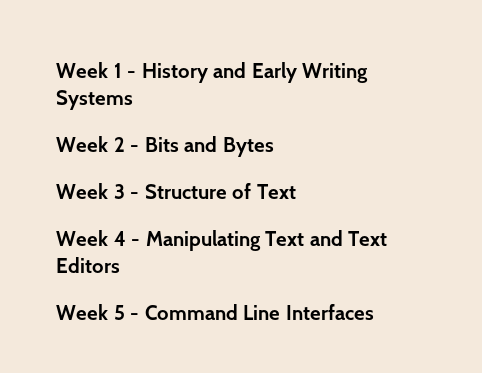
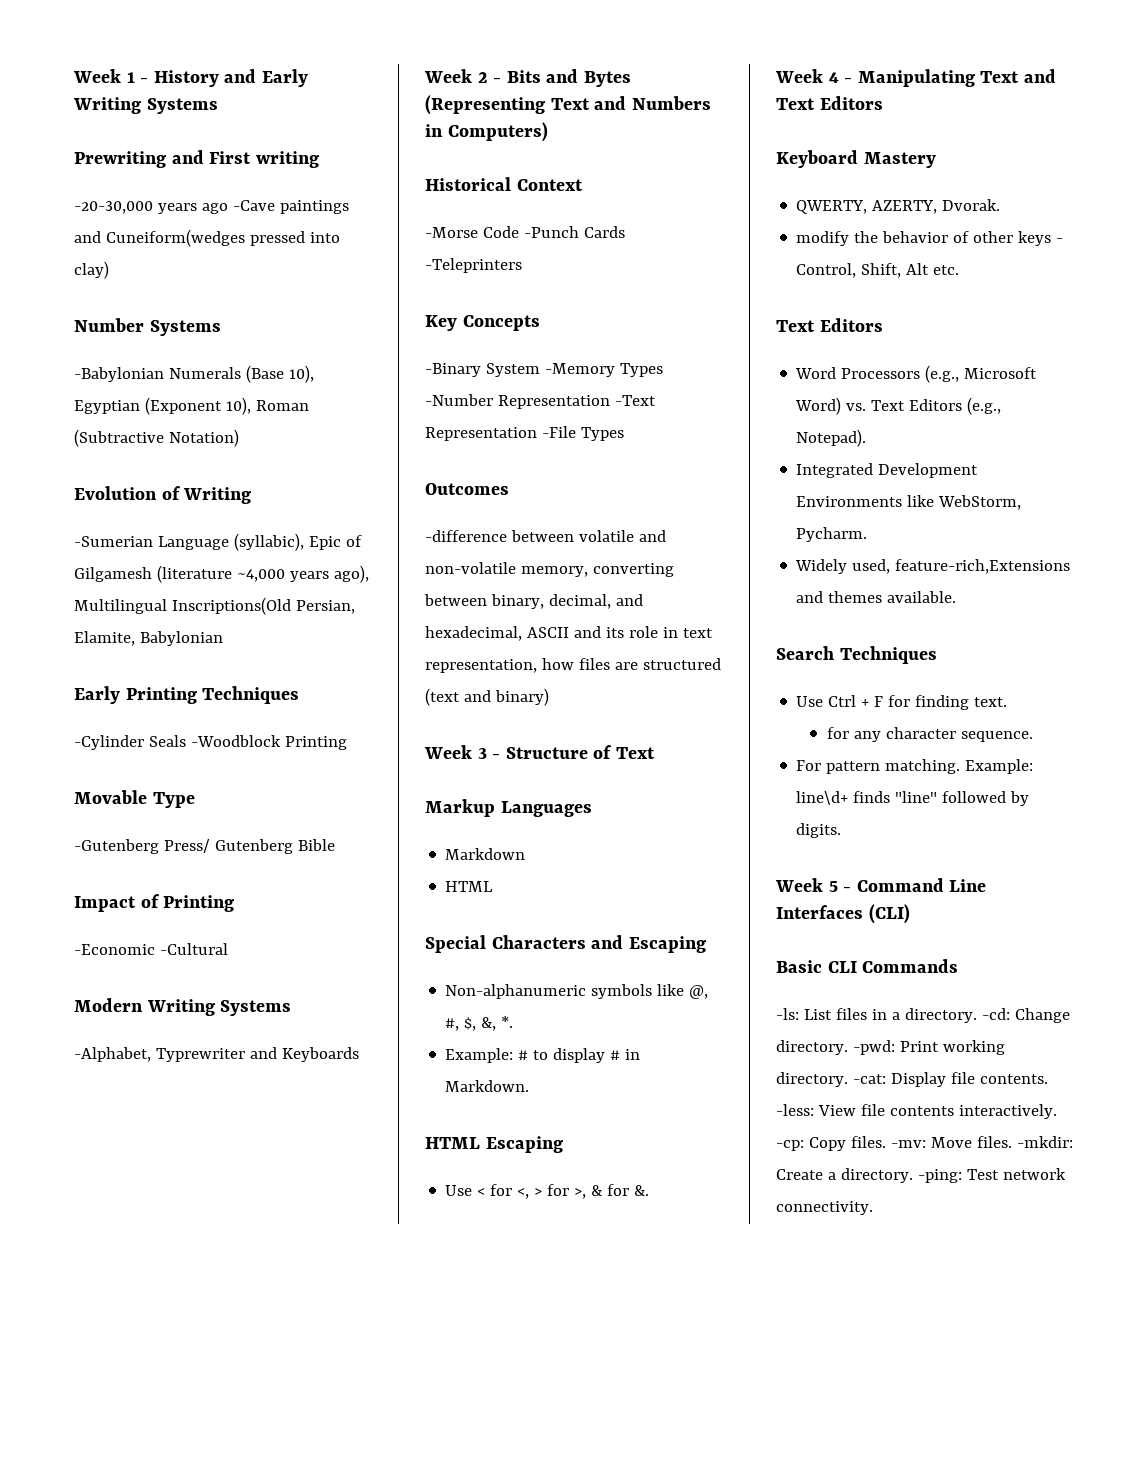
(133, 100) none -> [74,150,319,168] [74,200,349,214] [74,229,340,247] [74,261,109,279] [74,318,221,336] [74,365,314,383] [74,397,309,415] [74,429,239,447] [74,486,252,504] [74,533,362,551] [74,565,369,583] [74,597,355,615] [74,631,223,646] [74,686,300,704] [74,735,347,750] [74,790,195,808] [74,839,335,854] [74,894,235,912] [74,943,228,955] [74,998,292,1016] [74,1047,359,1062] // Prewriting and First writing // -20-30,000 years ago -Cave paintings and Cuneiform(wedges pressed into clay) // Number Systems // -Babylonian Numerals (Base 10), Egyptian (Exponent 10), Roman (Subtractive Notation) // Evolution of Writing // -Sumerian Language (syllabic), Epic of Gilgamesh (literature ~4,000 years ago), Multilingual Inscriptions(Old Persian, Elamite, Babylonian // Early Printing Techniques // -Cylinder Seals -Woodblock Printing // Movable Type // -Gutenberg Press/ Gutenberg Bible // Impact of Printing // -Economic -Cultural // Modern Writing Systems // -Alphabet, Typrewriter and Keyboards
(274, 147) none -> [425,95,711,115] [425,122,548,142] [425,177,583,191] [425,226,625,238] [425,258,522,273] [425,315,540,331] [425,363,663,377] [425,394,656,409] [425,426,624,441] [425,483,509,495] [425,530,666,542] [425,562,674,577] [424,594,643,609] [425,626,713,641] [425,658,721,673] [425,688,549,706] (Representing Text and Numbers in Computers) // Historical Context // -Morse Code -Punch Cards -Teleprinters // Key Concepts // -Binary System -Memory Types -Number Representation -Text Representation -File Types // Outcomes // -difference between volatile and non-volatile memory, converting between binary, decimal, and hexadecimal, ASCII and its role in text representation, how files are structured (text and binary)
(296, 191) none -> [425,799,592,817] [445,848,526,860] [445,881,494,892] [425,935,706,953] [445,984,709,999] [445,1016,514,1031] [445,1048,641,1063] [445,1080,530,1092] [425,1136,563,1153] [445,1184,650,1199] // Markup Languages // Markdown // HTML // Special Characters and Escaping // Non-alphanumeric symbols like @, #, $, &, *. // Example: # to display # in Markdown. // HTML Escaping // Use < for <, > for >, & for &.
(120, 265) none -> [776,150,936,168] [796,199,1001,214] [796,231,1064,246] [796,263,960,278] [776,318,883,332] [795,365,1038,383] [795,397,1002,415] [796,429,867,447] [796,463,979,478] [796,495,1022,510] [796,527,868,542] [795,559,1071,574] [796,591,957,603] [776,646,937,664] [796,695,1008,710] [827,727,1034,742] [796,759,1034,774] [796,791,1030,806] [796,823,842,838] // Keyboard Mastery // QWERTY, AZERTY, Dvorak. // modify the behavior of other keys - Control, Shift, Alt etc. // Text Editors // Word Processors (e.g., Microsoft Word) vs. Text Editors (e.g., Notepad). // Integrated Development Environments like WebStorm, Pycharm. // Widely used, feature-rich,Extensions and themes available. // Search Techniques // Use Ctrl + F for finding text. // for any character sequence. // For pattern matching. Example: line\d+ finds "line" followed by digits.
(374, 312) none -> [868,904,910,924] [776,959,959,973] [776,1008,1070,1023] [776,1040,1005,1055] [776,1072,1048,1087] [776,1104,1057,1119] [776,1136,1073,1151] [776,1168,1066,1183] [776,1201,873,1215] (CLI) // Basic CLI Commands // -ls: List files in a directory. -cd: Change directory. -pwd: Print working directory. -cat: Display file contents. -less: View file contents interactively. -cp: Copy files. -mv: Move files. -mkdir: Create a directory. -ping: Test network connectivity.

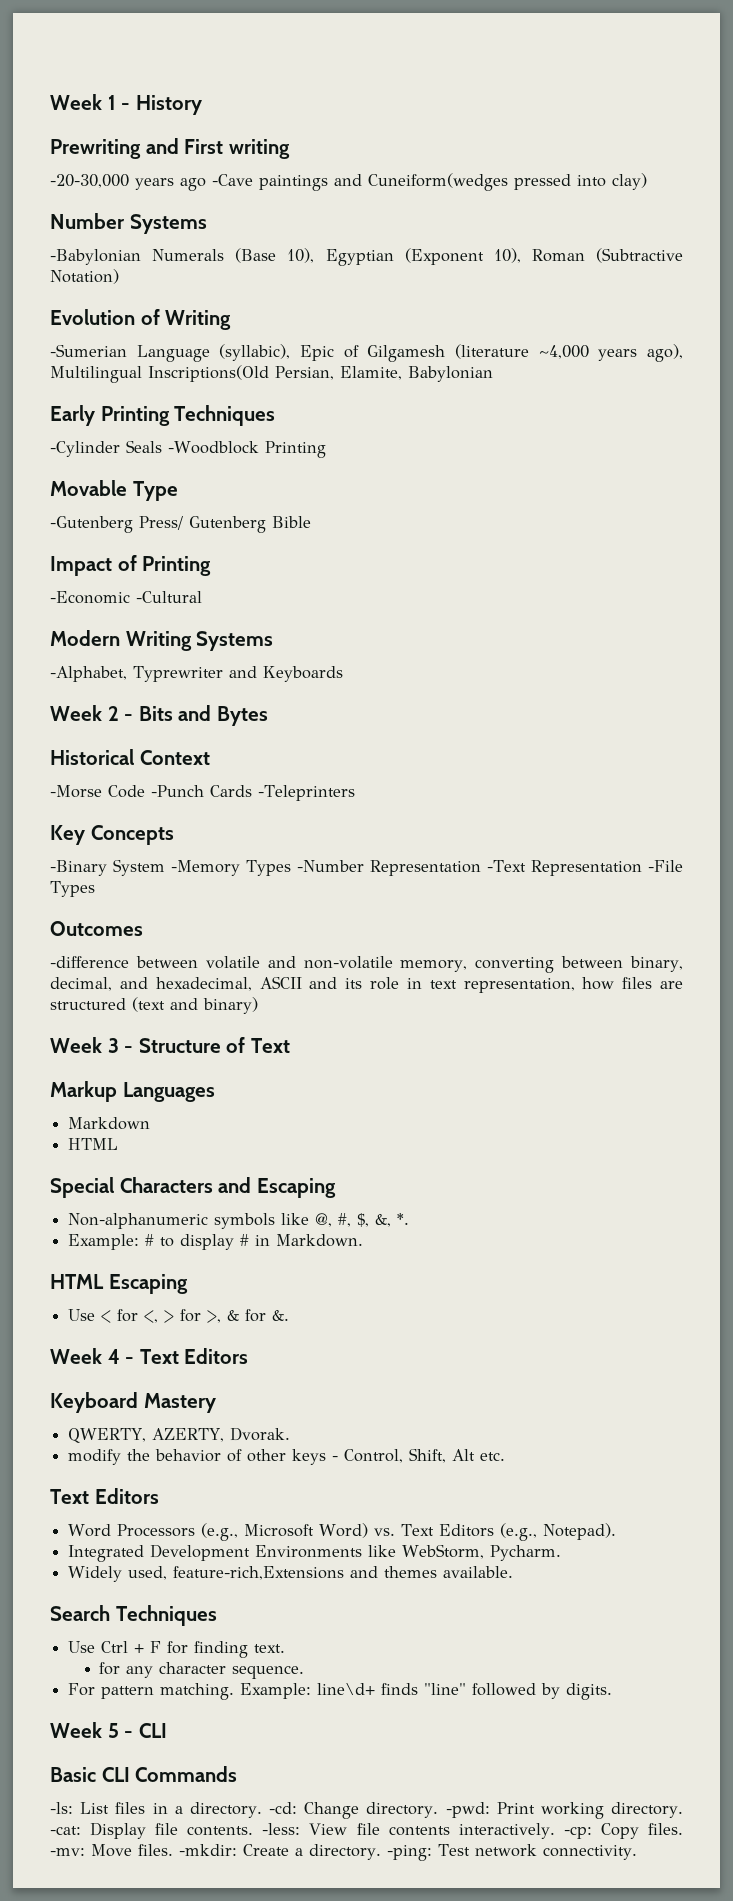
[224,69,308,87] [73,97,218,114] and Early Writing Systems -> (202, 105) none
[425,95,711,115] [425,122,548,142] (Representing Text and Numbers in Computers) -> (268, 716) none
[857,69,1056,87] Manipulating Text and -> (135, 1360) none
[856,878,987,892] [776,904,910,924] Command Line Interfaces (CLI) -> [138,1723,167,1738] CLI

